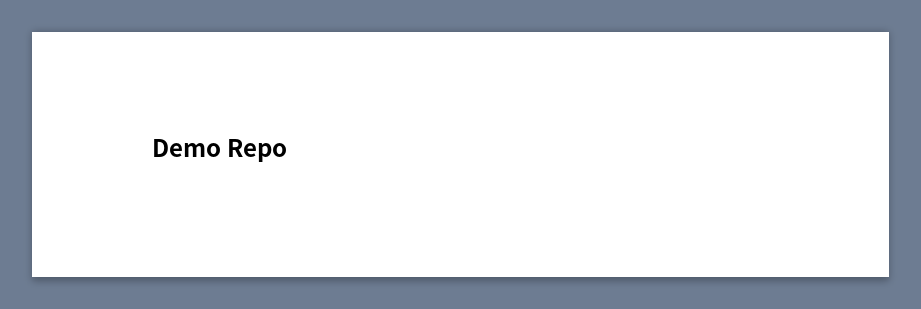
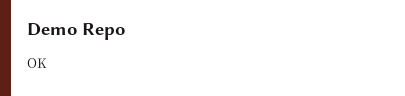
(288, 150) none -> [27,58,47,68] // OK

